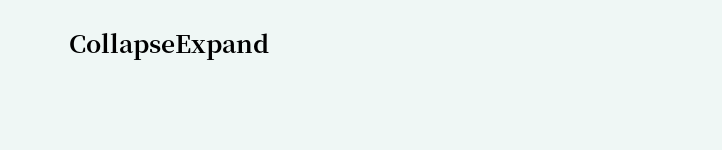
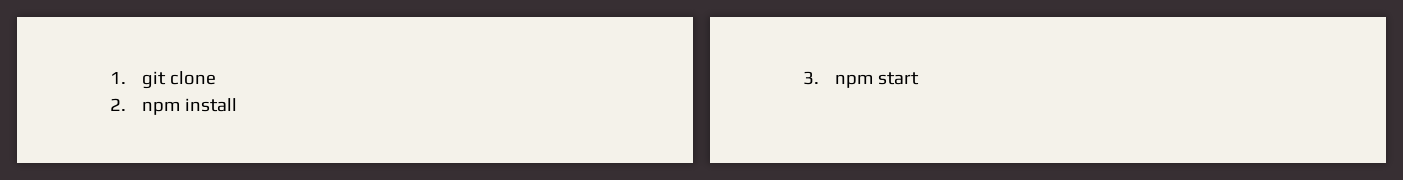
[69,33,269,60] CollapseExpand -> [110,71,217,89] [110,98,238,115] [803,71,920,88] 1. git clone // 2. npm install // 3. npm start

